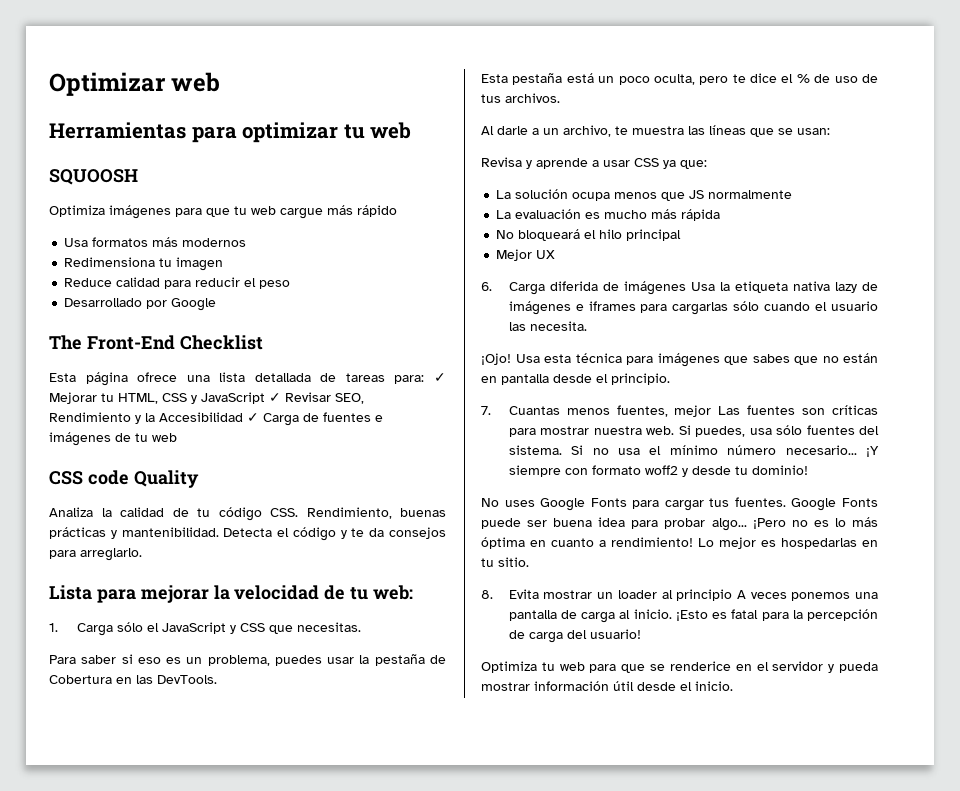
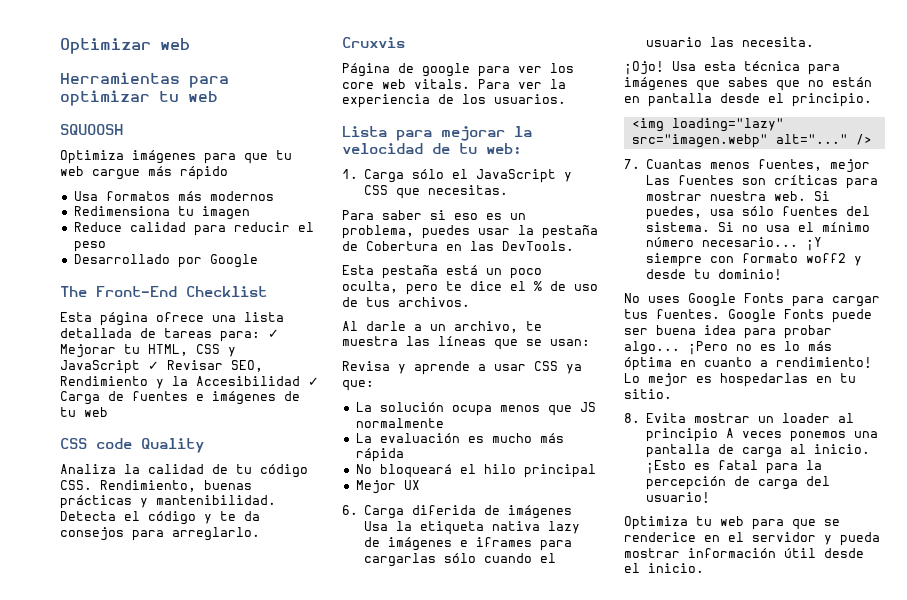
(142, 554) none -> [342,37,405,48] [342,63,574,77] [342,79,566,89] [342,94,566,108] // Cruxvis // Página de google para ver los core web vitals. Para ver la experiencia de los usuarios.
(670, 379) none -> [631,118,784,132] [631,134,872,148] // <img loading="lazy" src="imagen.webp" alt="..." />

